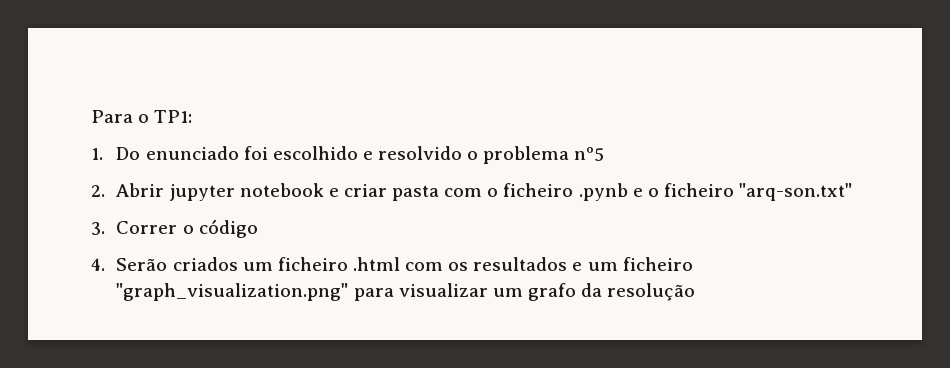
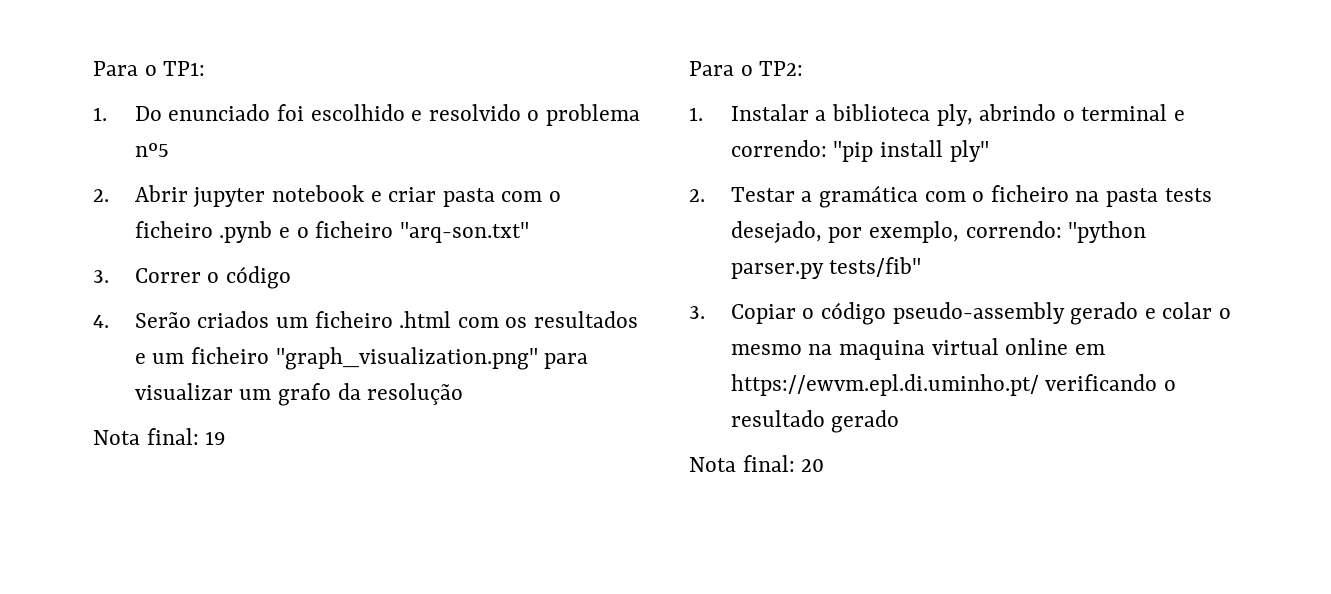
(696, 292) none -> [93,428,227,445] [689,61,804,76] [689,104,1186,126] [730,140,989,162] [689,185,1212,208] [730,221,1147,243] [730,257,922,279] [689,302,1232,325] [730,338,1105,360] [730,374,1176,396] [730,410,900,433] [689,455,825,472] // Nota final: 19 // Para o TP2: // 1. Instalar a biblioteca ply, abrindo o terminal e correndo: "pip install ply" // 2. Testar a gramática com o ficheiro na pasta tests desejado, por exemplo, correndo: "python parser.py tests/fib" // 3. Copiar o código pseudo-assembly gerado e colar o mesmo na maquina virtual online em https://ewvm.epl.di.uminho.pt/ verificando o resultado gerado // Nota final: 20

